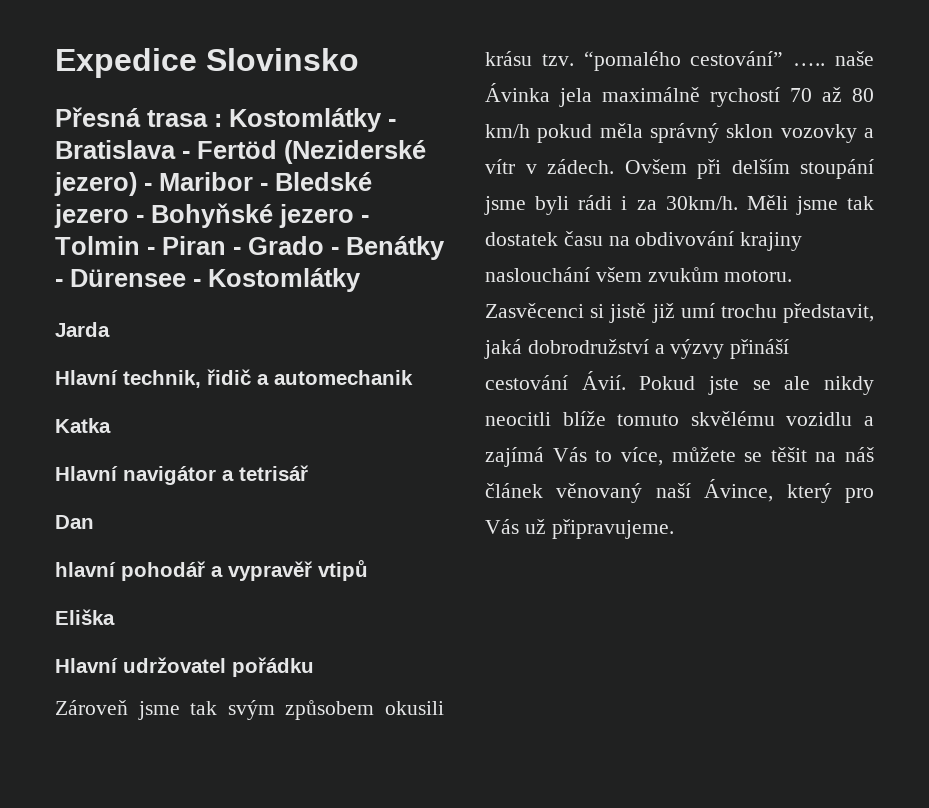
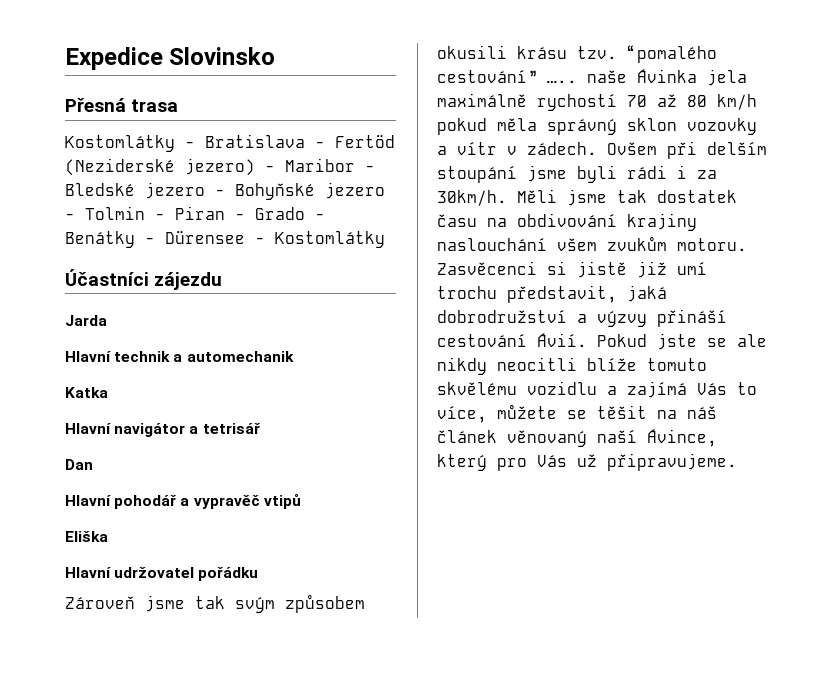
[214,114,222,127] : -> (179, 105) //
(361, 280) none -> [65,269,223,290] // Účastníci zájezdu
[123,369,251,388] technik, řidič -> [114,351,171,362] technik
[55,562,116,577] hlavní -> [65,495,111,506] Hlavní
[228,561,312,581] vypravěř -> [193,494,260,509] vypravěč

